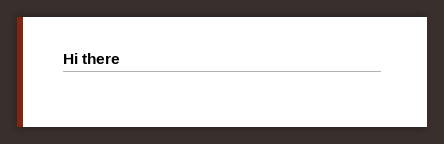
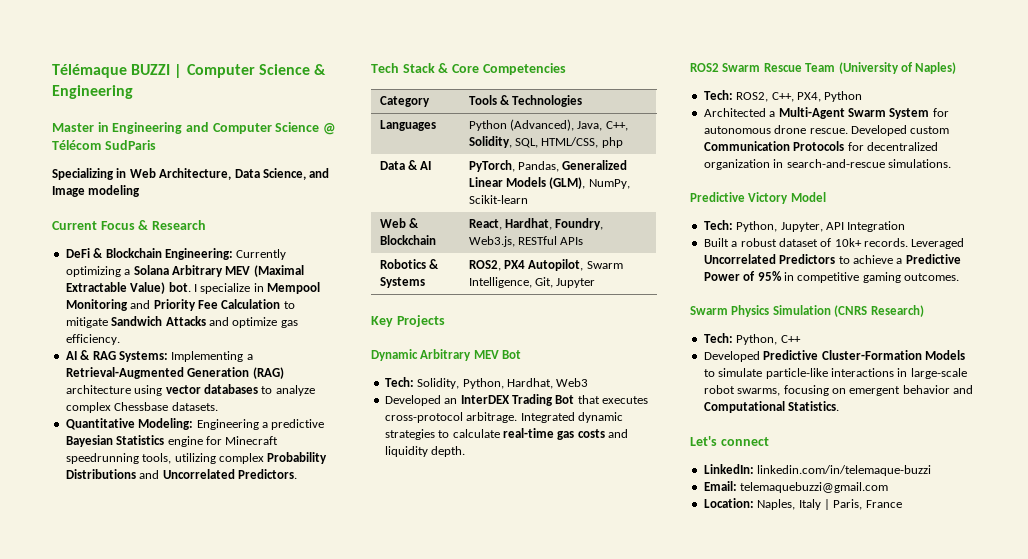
[63,53,121,64] Hi there -> [52,64,326,78] [52,85,133,99] [52,122,336,135] [52,140,156,150] [52,168,330,180] [52,185,141,197] [52,220,206,230] [65,248,287,260] [65,265,304,277] [65,282,320,294] [65,299,295,311] [65,316,298,328] [65,334,120,345] [65,350,253,362] [65,367,284,379] [65,384,315,396] [65,402,218,413] [65,418,325,430] [65,435,279,447] [65,452,328,464] [65,469,297,479] [371,63,566,75] [379,96,430,107] [468,95,583,107] [379,120,436,131] [468,119,628,131] [468,136,623,148] [379,160,432,170] [468,160,628,172] [468,177,630,189] [468,195,528,204] [379,218,420,228] [379,235,436,245] [468,218,604,230] [468,236,584,247] [379,259,440,269] [379,277,425,288] [468,259,623,271] [468,277,596,288] [371,315,445,327] [371,349,522,361] [384,377,589,389] [384,394,648,406] [384,412,623,423] [384,428,628,440] [384,446,466,457] [690,62,957,74] [703,90,863,102] [703,107,949,119] [703,125,950,136] [703,141,938,151] [703,159,951,170] [690,192,826,204] [703,220,906,232] [703,238,965,249] [703,254,961,264] [703,271,959,283] [690,305,924,317] [703,333,801,345] [703,350,965,362] [703,368,967,379] [703,385,973,396] [703,401,840,413] [690,436,769,446] [703,464,932,476] [703,481,889,493] [703,498,902,510] Télémaque BUZZI | Computer Science & Engineering // Master in Engineering and Computer Science @ Télécom SudParis // Specializing in Web Architecture, Data Science, and Image modeling // Current Focus & Research // DeFi & Blockchain Engineering: Currently optimizing a Solana Arbitrary MEV (Maximal Extractable Value) bot. I specialize in Mempool Monitoring and Priority Fee Calculation to mitigate Sandwich Attacks and optimize gas efficiency. // AI & RAG Systems: Implementing a Retrieval-Augmented Generation (RAG) architecture using vector databases to analyze complex Chessbase datasets. // Quantitative Modeling: Engineering a predictive Bayesian Statistics engine for Minecraft speedrunning tools, utilizing complex Probability Distributions and Uncorrelated Predictors. // Tech Stack & Core Competencies // Category | Tools & Technologies // Languages | Python (Advanced), Java, C++, Solidity, SQL, HTML/CSS, php // Data & AI | PyTorch, Pandas, Generalized Linear Models (GLM), NumPy, Scikit-learn // Web & Blockchain | React, Hardhat, Foundry, Web3.js, RESTful APIs // Robotics & Systems | ROS2, PX4 Autopilot, Swarm Intelligence, Git, Jupyter // Key Projects // Dynamic Arbitrary MEV Bot // Tech: Solidity, Python, Hardhat, Web3 // Developed an InterDEX Trading Bot that executes cross-protocol arbitrage. Integrated dynamic strategies to calculate real-time gas costs and liquidity depth. // ROS2 Swarm Rescue Team (University of Naples) // Tech: ROS2, C++, PX4, Python // Architected a Multi-Agent Swarm System for autonomous drone rescue. Developed custom Communication Protocols for decentralized organization in search-and-rescue simulations. // Predictive Victory Model // Tech: Python, Jupyter, API Integration // Built a robust dataset of 10k+ records. Leveraged Uncorrelated Predictors to achieve a Predictive Power of 95% in competitive gaming outcomes. // Swarm Physics Simulation (CNRS Research) // Tech: Python, C++ // Developed Predictive Cluster-Formation Models to simulate particle-like interactions in large-scale robot swarms, focusing on emergent behavior and Computational Statistics. // Let's connect // LinkedIn: linkedin.com/in/telemaque-buzzi // Email: telemaquebuzzi@gmail.com // Location: Naples, Italy | Paris, France

